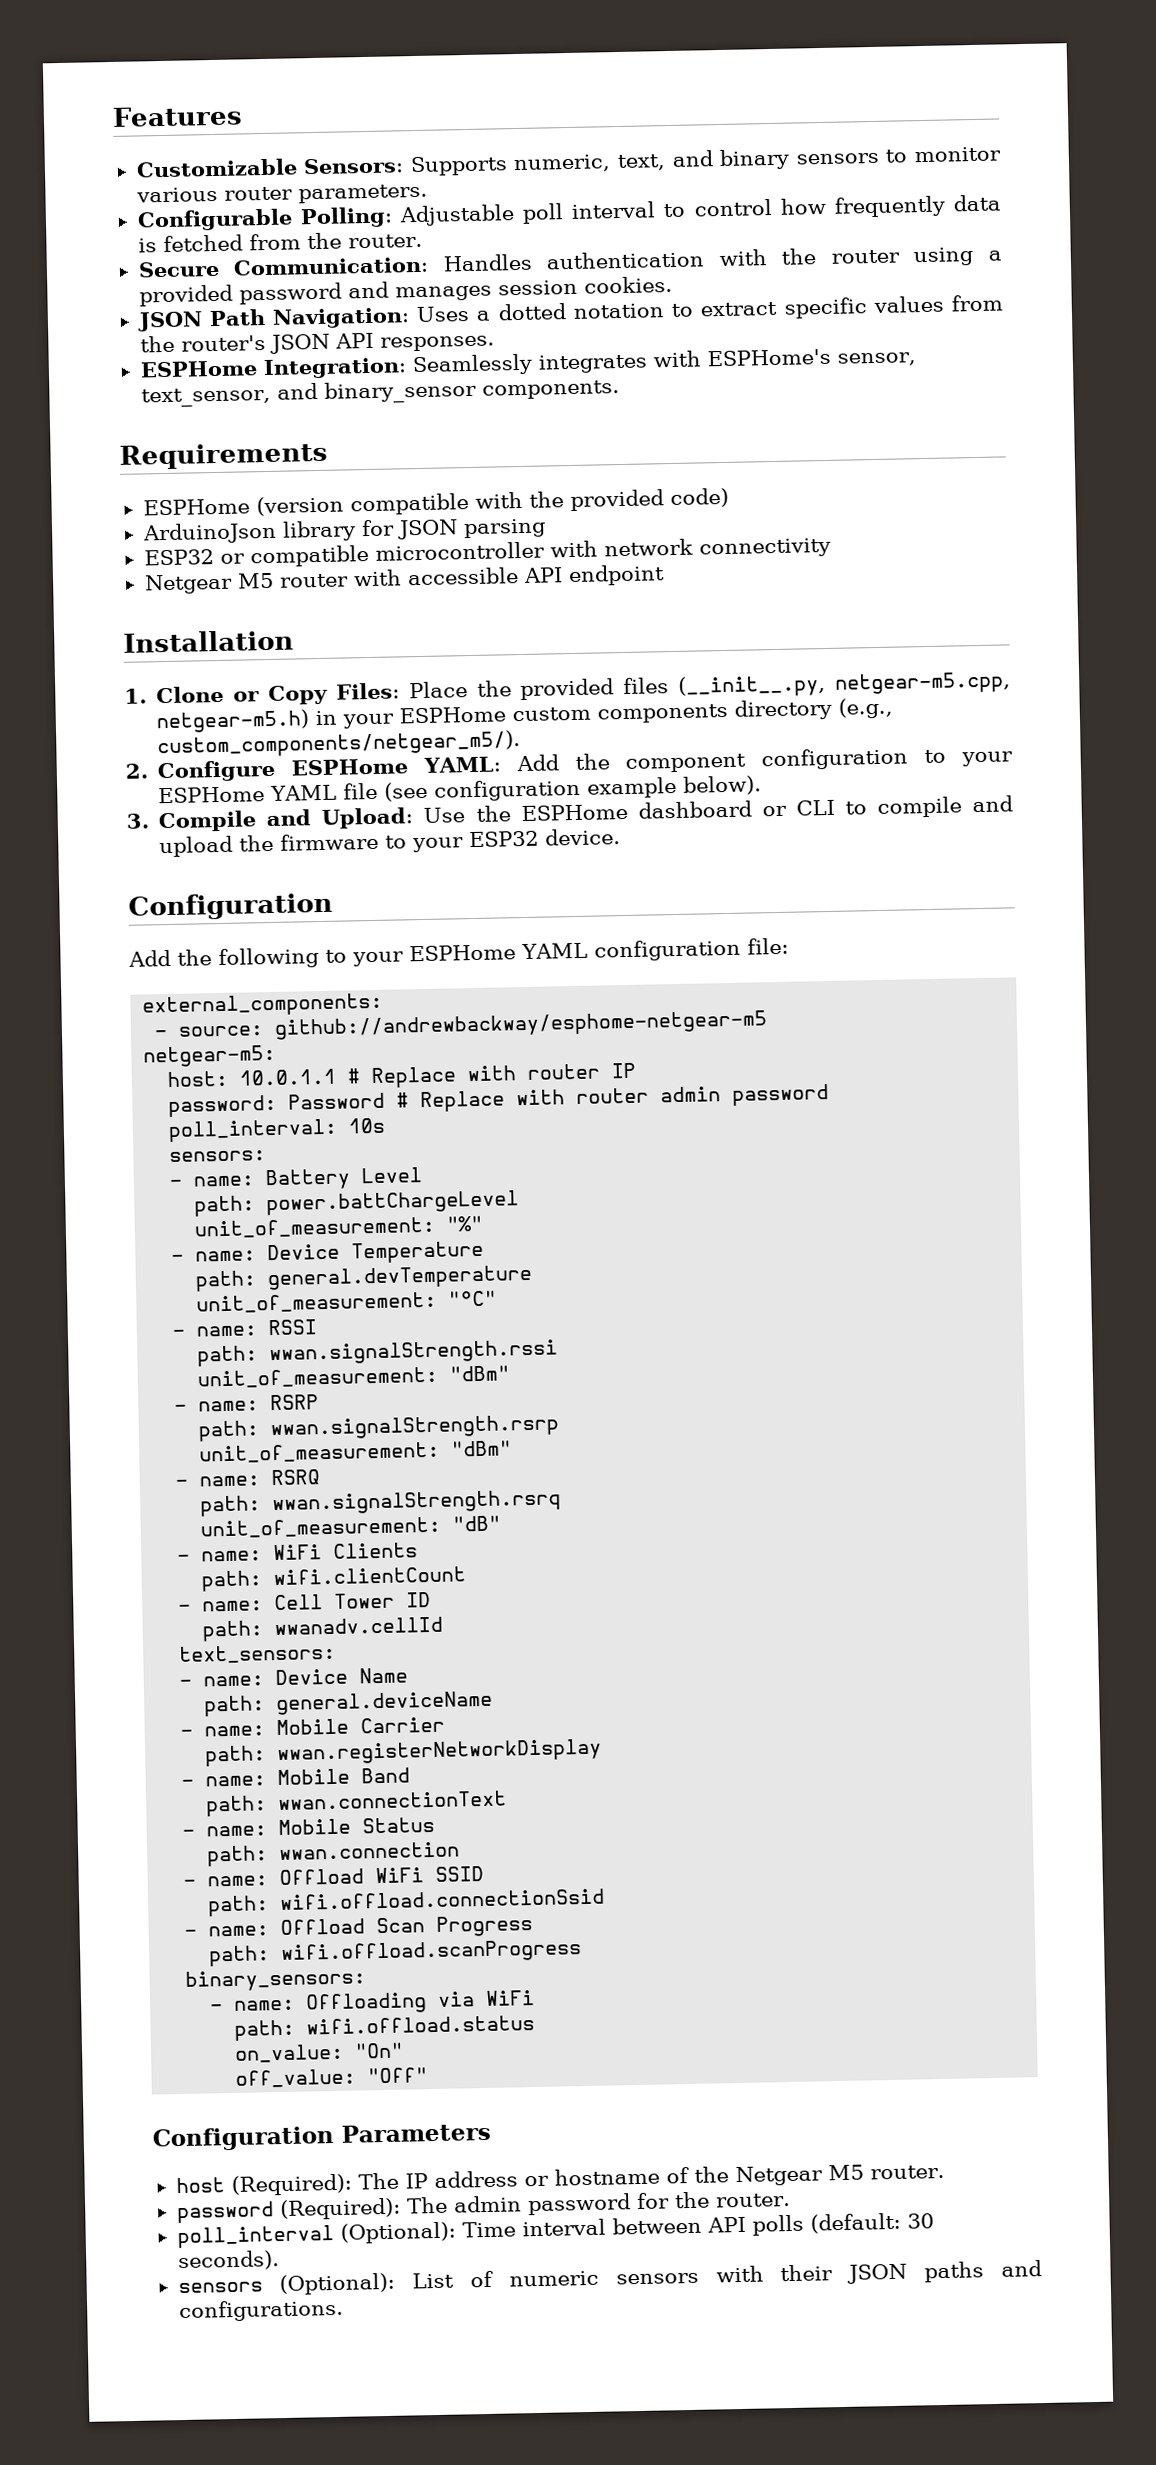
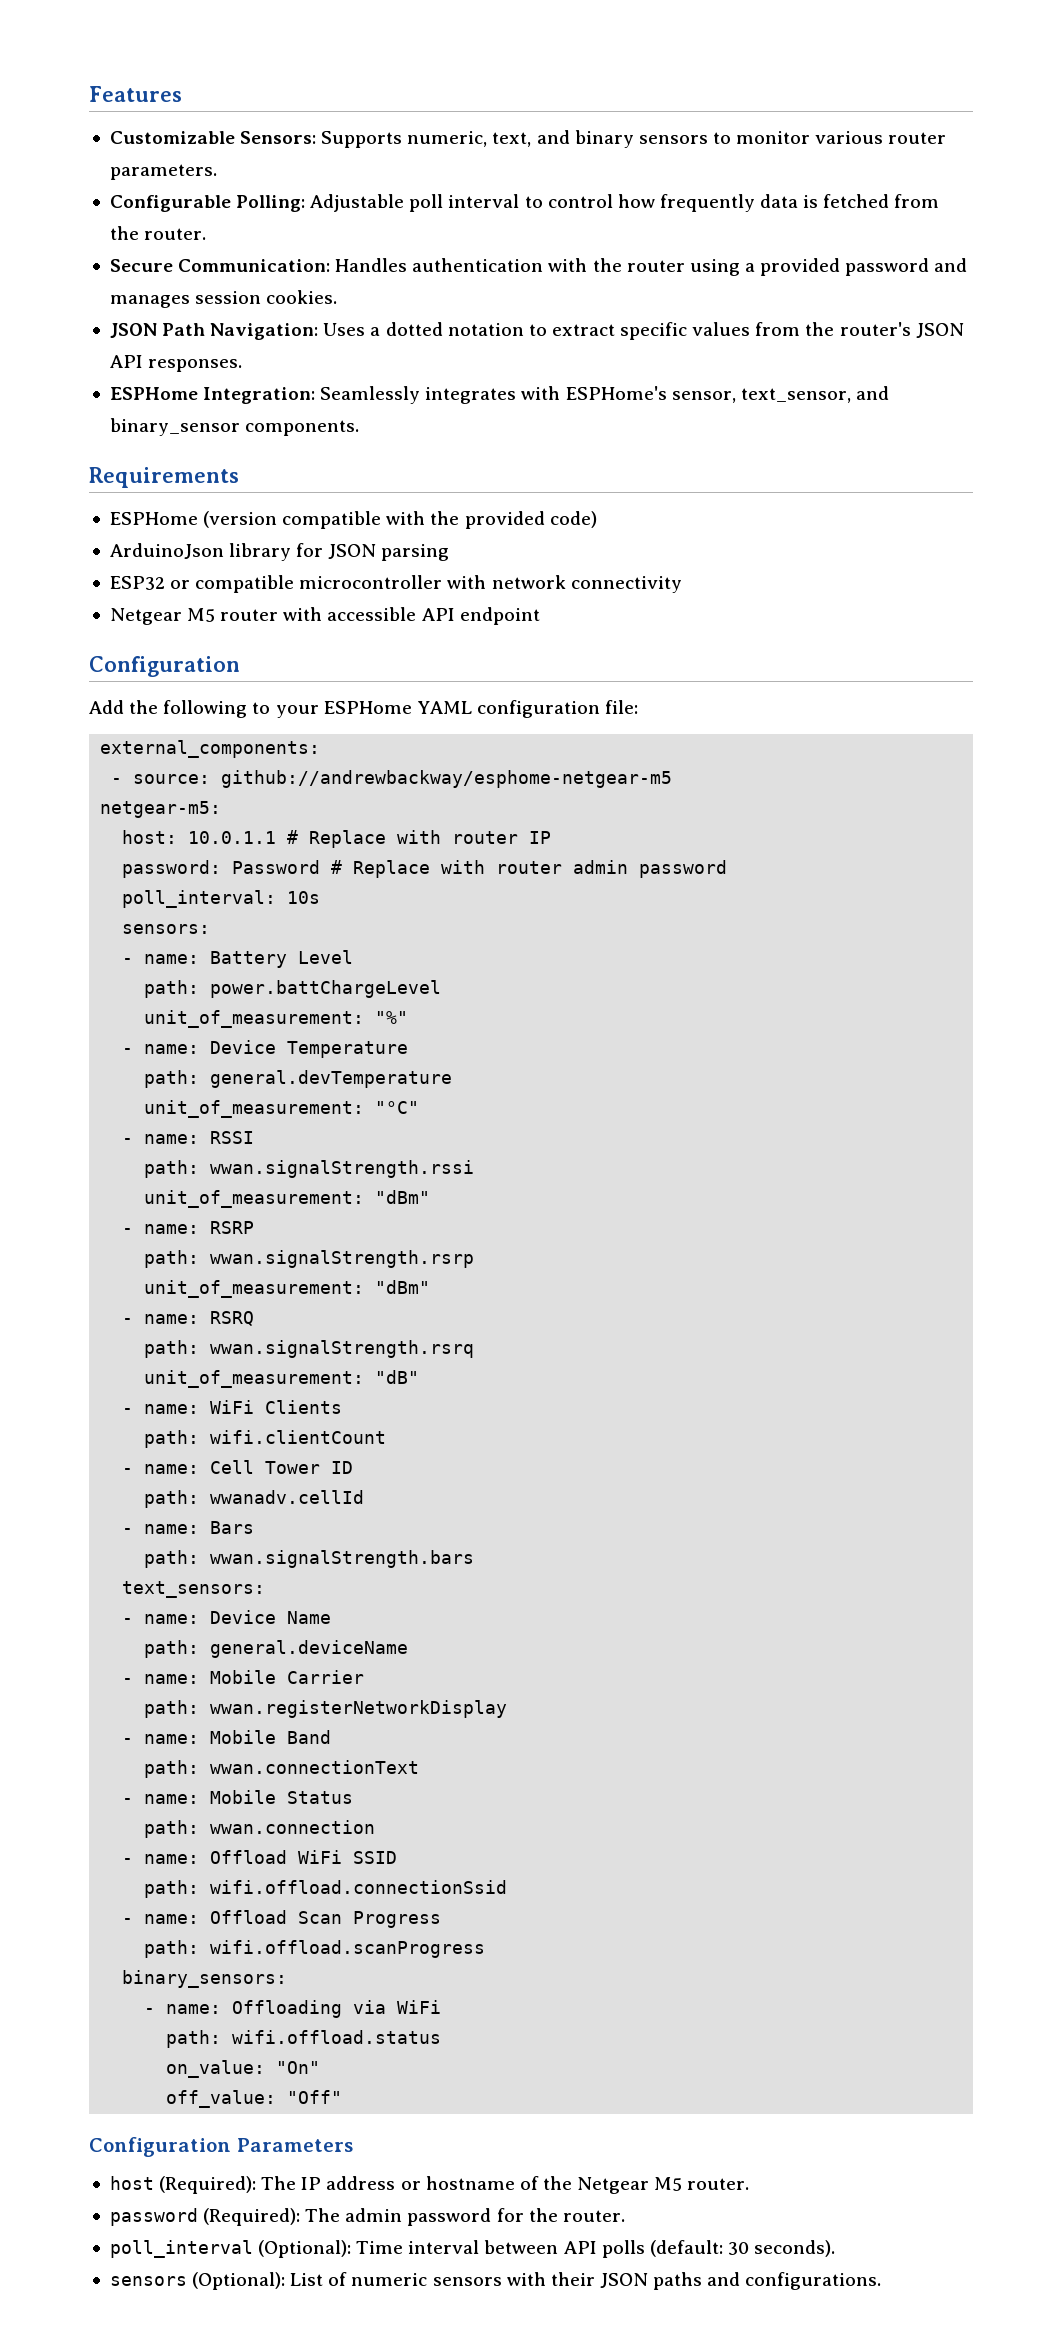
[123,629,294,653] [124,671,1011,706] [156,697,894,734] [157,730,522,759] [125,747,1013,783] [158,775,763,804] [126,795,1014,833] [159,828,622,858] // Installation // 1. Clone or Copy Files: Place the provided files (__init__.py, netgear-m5.cpp, netgear-m5.h) in your ESPHome custom components directory (e.g., custom_components/netgear_m5/). // 2. Configure ESPHome YAML: Add the component configuration to your ESPHome YAML file (see configuration example below). // 3. Compile and Upload: Use the ESPHome dashboard or CLI to compile and upload the firmware to your ESP32 device. -> (540, 616) none
(444, 1626) none -> [122,1521,255,1534] [144,1550,475,1568] // - name: Bars // path: wwan.signalStrength.bars

